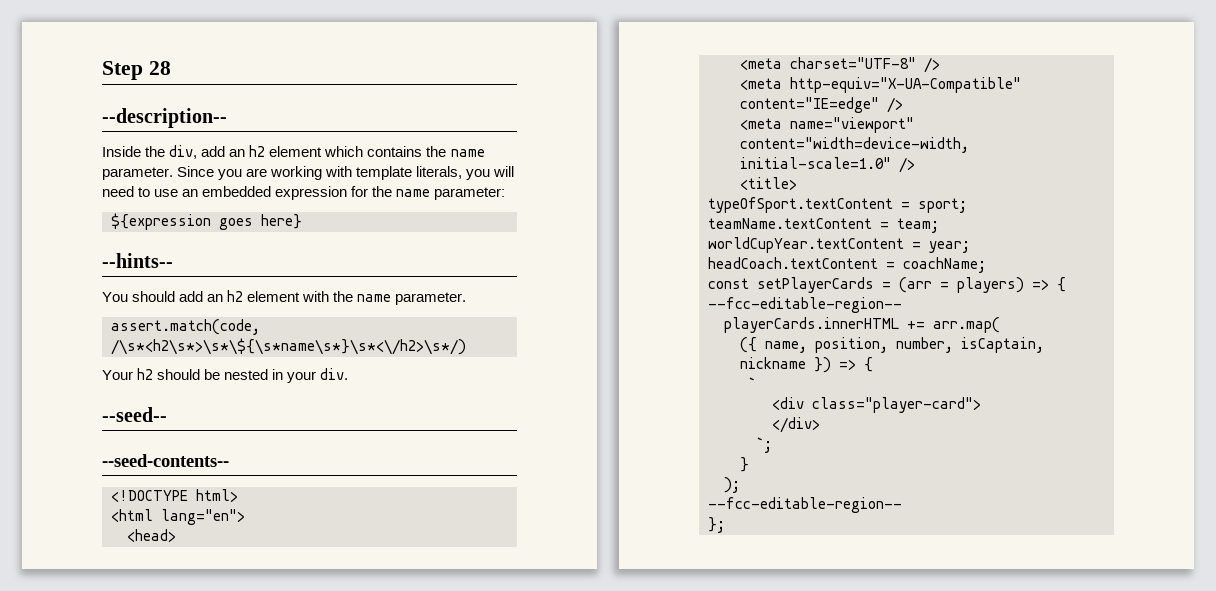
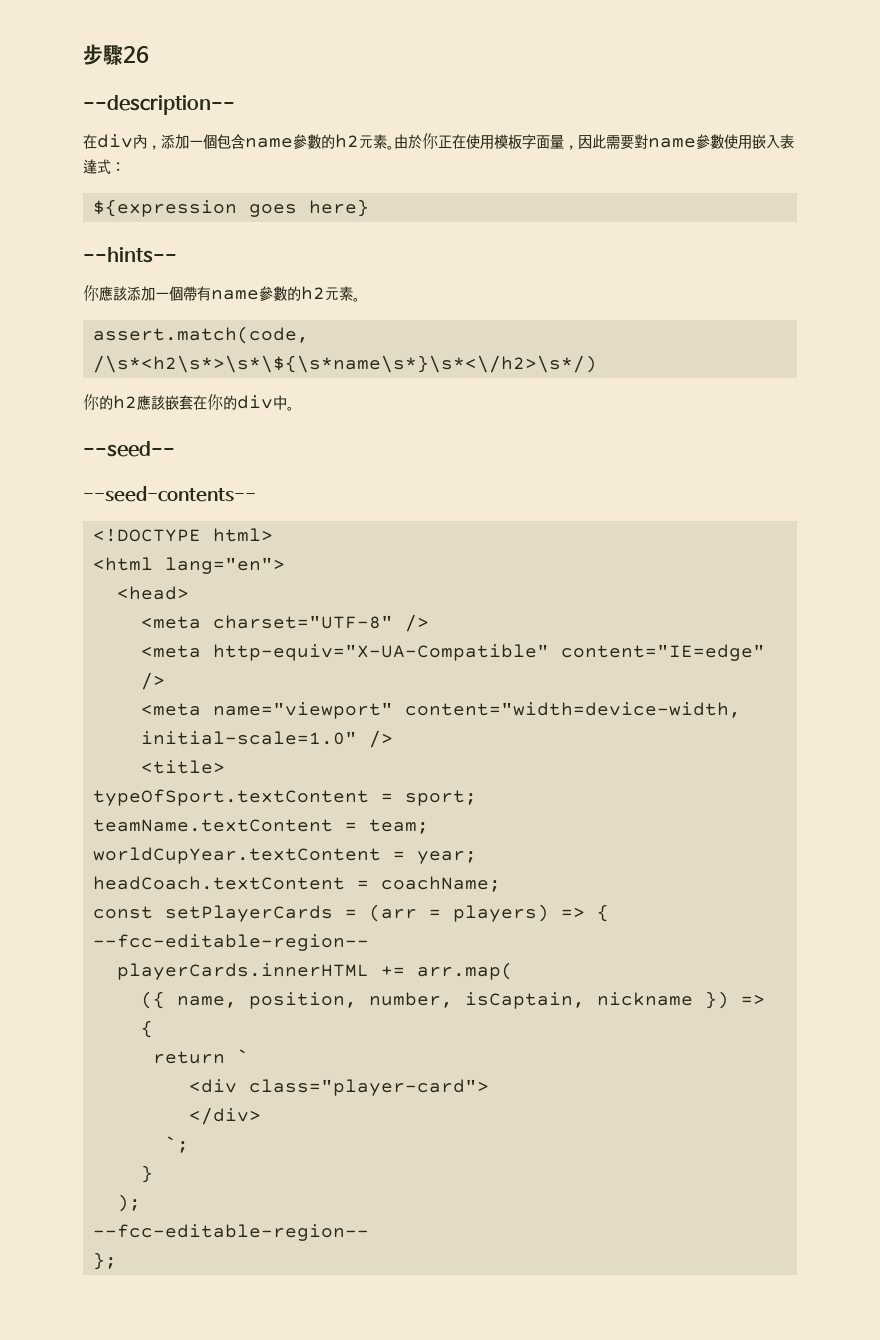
[102,61,171,80] Step 28 -> [83,44,149,65] 步驟26
[102,145,485,159] [102,166,515,180] [102,186,506,200] [111,213,302,230] [102,253,173,268] [102,290,467,305] [111,319,260,335] [111,338,466,355] [102,368,349,383] Inside the div, add an h2 element which contains the name parameter. Since you are working with template literals, you will need to use an embedded expression for the name parameter: // ${expression goes here} // --hints-- // You should add an h2 element with the name parameter. // assert.match(code, /\s*<h2\s*>\s*\${\s*name\s*}\s*<\/h2>\s*/) // Your h2 should be nested in your div. -> [83,133,794,150] [83,159,125,175] [92,199,369,217] [83,247,177,263] [83,285,360,302] [92,326,309,344] [92,355,597,373] [83,394,294,411] 在div內，添加一個包含name參數的h2元素。由於你正在使用模板字面量，因此需要對name參數使用嵌入表達式： // ${expression goes here} // --hints-- // 你應該添加一個帶有name參數的h2元素。 // assert.match(code, /\s*<h2\s*>\s*\${\s*name\s*}\s*<\/h2>\s*/) // 你的h2應該嵌套在你的div中。
(873, 364) none -> [152,1051,225,1064] return

